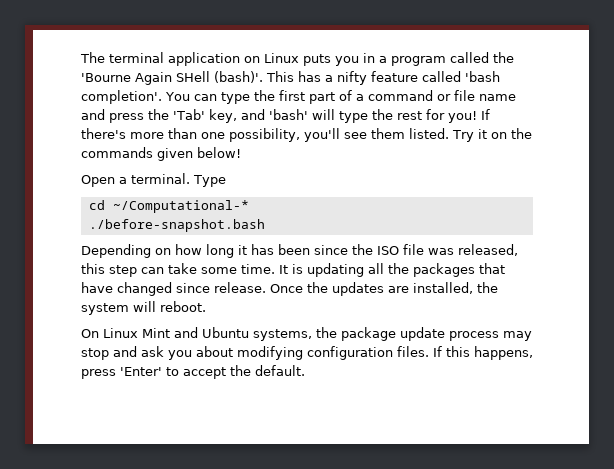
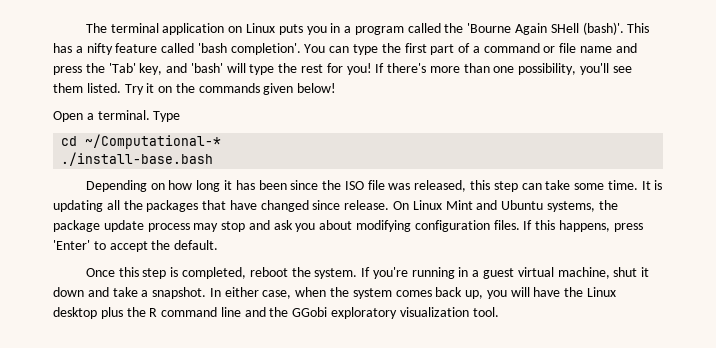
[88,219,265,232] ./before-snapshot.bash -> [61,152,214,166] ./install-base.bash
[270,282,498,296] [81,301,206,315] Once the updates are installed, the system will reboot. // -> (390, 205) none
(305, 370) none -> [85,267,650,279] [53,287,617,299] [53,307,499,319] // Once this step is completed, reboot the system. If you're running in a guest virtual machine, shut it down and take a snapshot. In either case, when the system comes back up, you will have the Linux desktop plus the R command line and the GGobi exploratory visualization tool.

